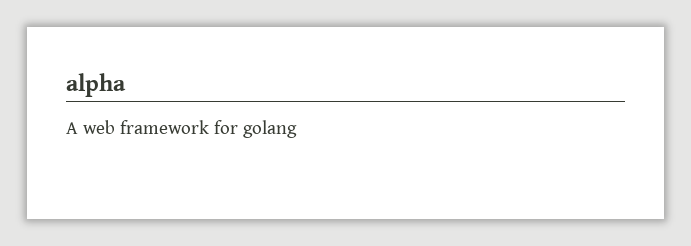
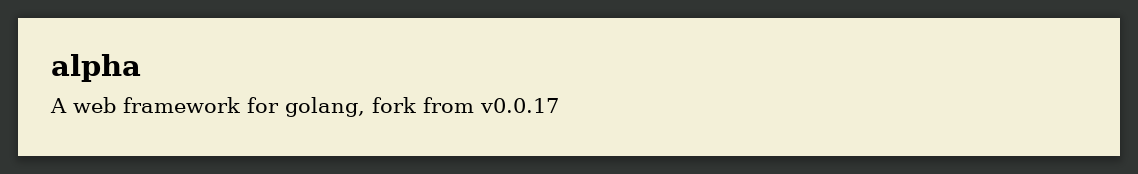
[242,120,297,138] golang -> [285,97,559,117] golang, fork from v0.0.17

